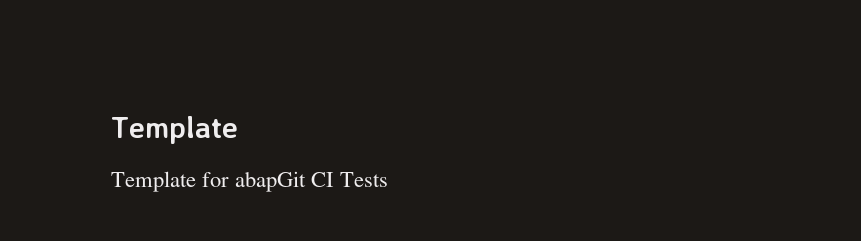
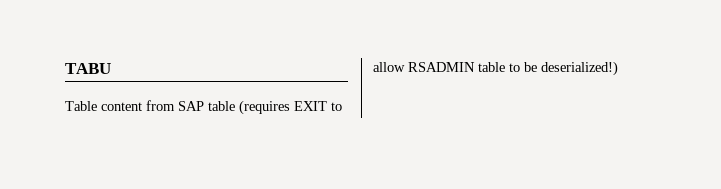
[111,116,238,144] [111,171,389,192] Template // Template for abapGit CI Tests -> [65,63,111,74] [65,100,342,115] [373,61,618,76] TABU // Table content from SAP table (requires EXIT to allow RSADMIN table to be deserialized!)

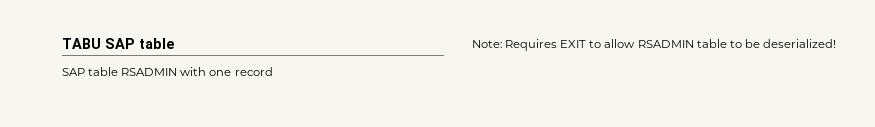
[65,100,290,115] // Table content from SAP table (requires -> [105,38,175,49] [62,67,273,76] [472,39,558,51] SAP table // SAP table RSADMIN with one record // Note: Requires
[541,61,618,76] deserialized!) -> [762,39,836,48] deserialized!

